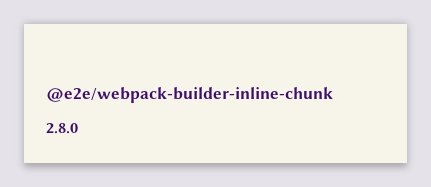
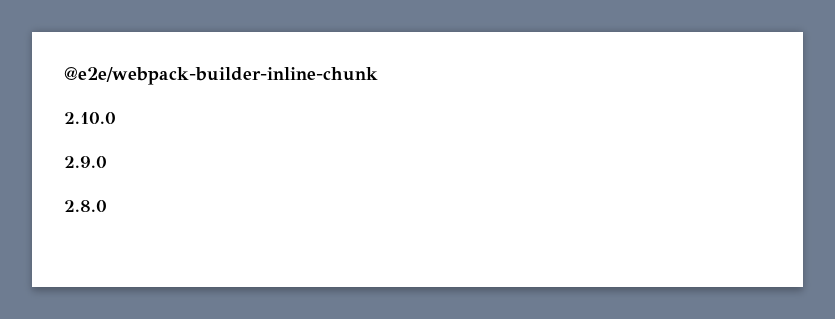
(333, 95) none -> [64,112,116,124] [64,156,107,168] // 2.10.0 // 2.9.0

